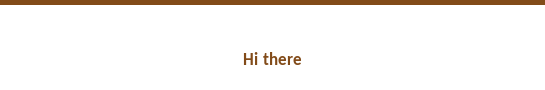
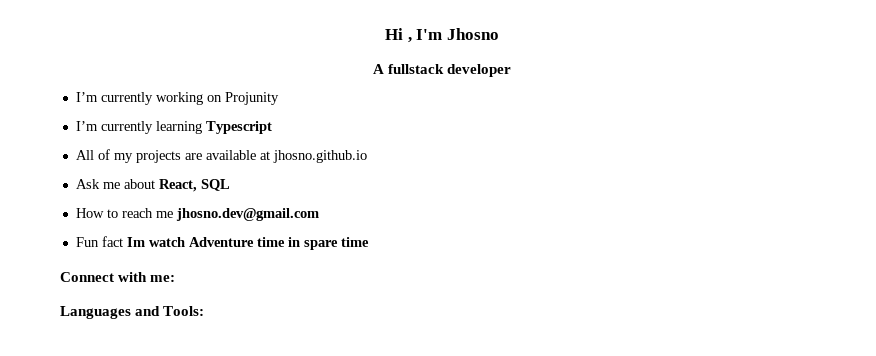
[262,52,302,65] there -> [407,28,499,43] [372,64,512,77] [75,92,279,105] [75,121,272,134] [75,149,367,163] [75,179,230,192] [75,208,319,221] [75,236,369,250] [60,272,176,282] [60,306,205,319] , I'm Jhosno // A fullstack developer // I’m currently working on Projunity // I’m currently learning Typescript // All of my projects are available at jhosno.github.io // Ask me about React, SQL // How to reach me jhosno.dev@gmail.com // Fun fact Im watch Adventure time in spare time // Connect with me: // Languages and Tools:

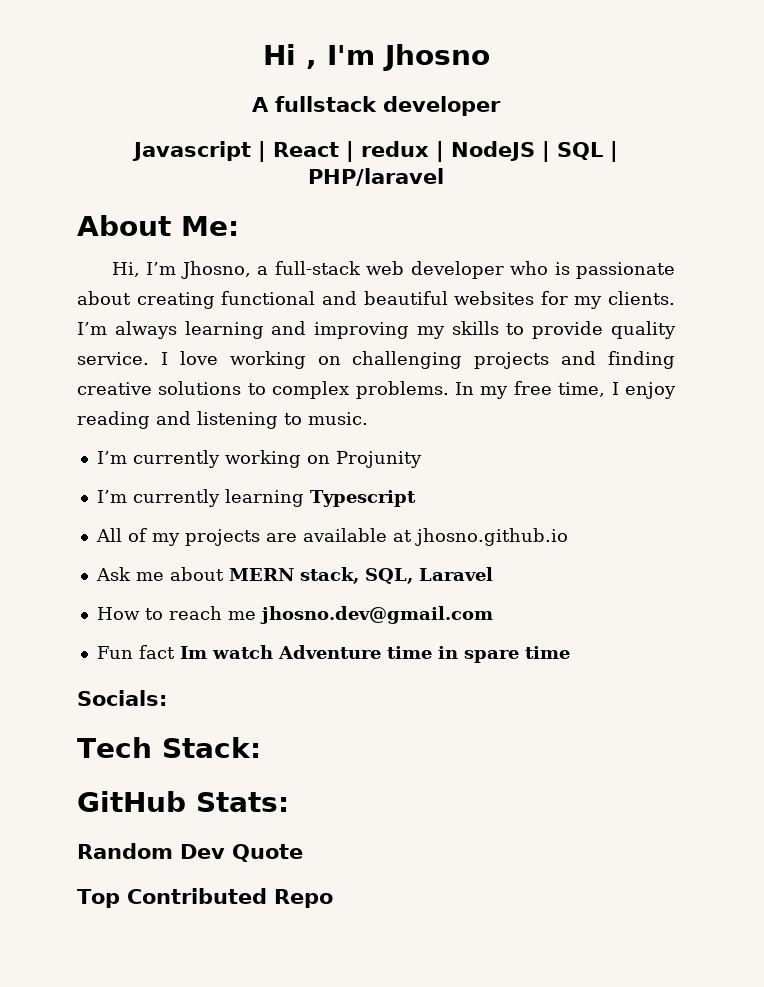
(512, 70) none -> [132,141,618,162] [308,168,444,186] [77,215,239,236] [111,261,675,279] [77,291,675,309] [77,321,676,339] [77,351,675,369] [77,381,676,399] [77,411,368,429] // Javascript | React | redux | NodeJS | SQL | PHP/laravel // About Me: // Hi, I’m Jhosno, a full-stack web developer who is passionate about creating functional and beautiful websites for my clients. I’m always learning and improving my skills to provide quality service. I love working on challenging projects and finding creative solutions to complex problems. In my free time, I enjoy reading and listening to music.
[158,179,230,192] React, SQL -> [228,567,493,584] MERN stack, SQL, Laravel
[60,272,176,282] [60,306,205,319] Connect with me: // Languages and Tools: -> [77,690,167,706] [77,737,261,758] [77,791,289,812] [77,843,303,862] [77,888,333,908] Socials: // Tech Stack: // GitHub Stats: // Random Dev Quote // Top Contributed Repo

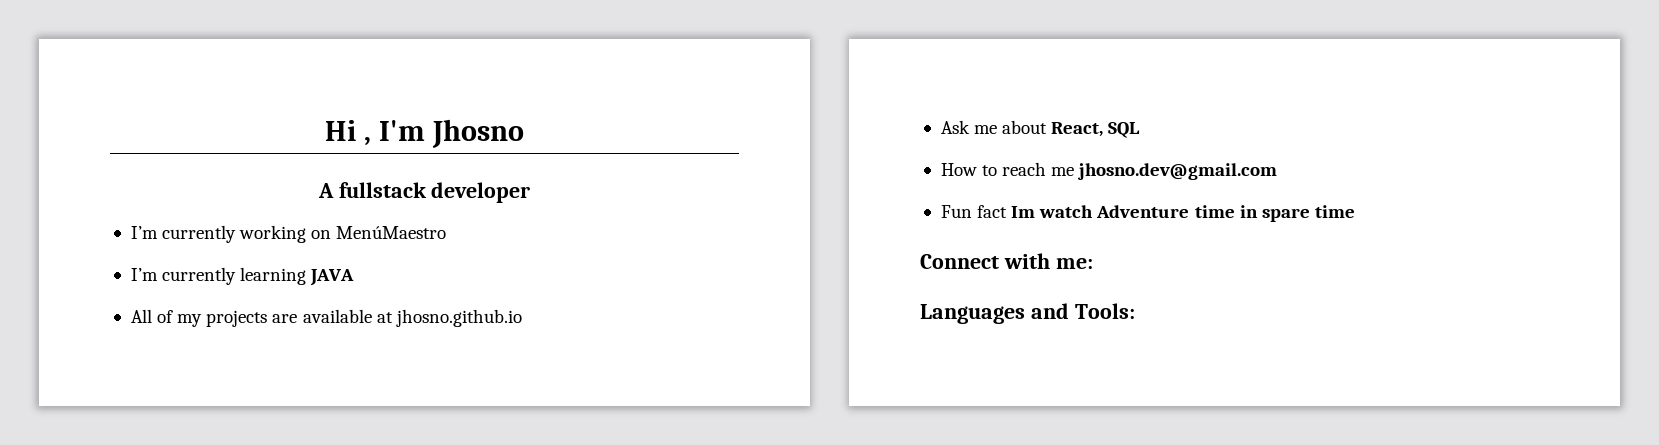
[132,141,618,162] [308,168,444,186] [77,215,239,236] [111,261,675,279] [77,291,675,309] [77,321,676,339] [77,351,675,369] [77,381,676,399] [77,411,368,429] // Javascript | React | redux | NodeJS | SQL | PHP/laravel // About Me: // Hi, I’m Jhosno, a full-stack web developer who is passionate about creating functional and beautiful websites for my clients. I’m always learning and improving my skills to provide quality service. I love working on challenging projects and finding creative solutions to complex problems. In my free time, I enjoy reading and listening to music. -> (531, 192) none
[335,451,422,468] Projunity -> [336,226,447,239] MenúMaestro
[309,490,416,507] Typescript -> [310,269,355,286] JAVA
[228,567,493,584] MERN stack, SQL, Laravel -> [1051,122,1141,138] React, SQL
[77,690,167,706] [77,737,261,758] [77,791,289,812] [77,843,303,862] [77,888,333,908] Socials: // Tech Stack: // GitHub Stats: // Random Dev Quote // Top Contributed Repo -> [920,253,1093,269] [920,303,1135,324] Connect with me: // Languages and Tools:

